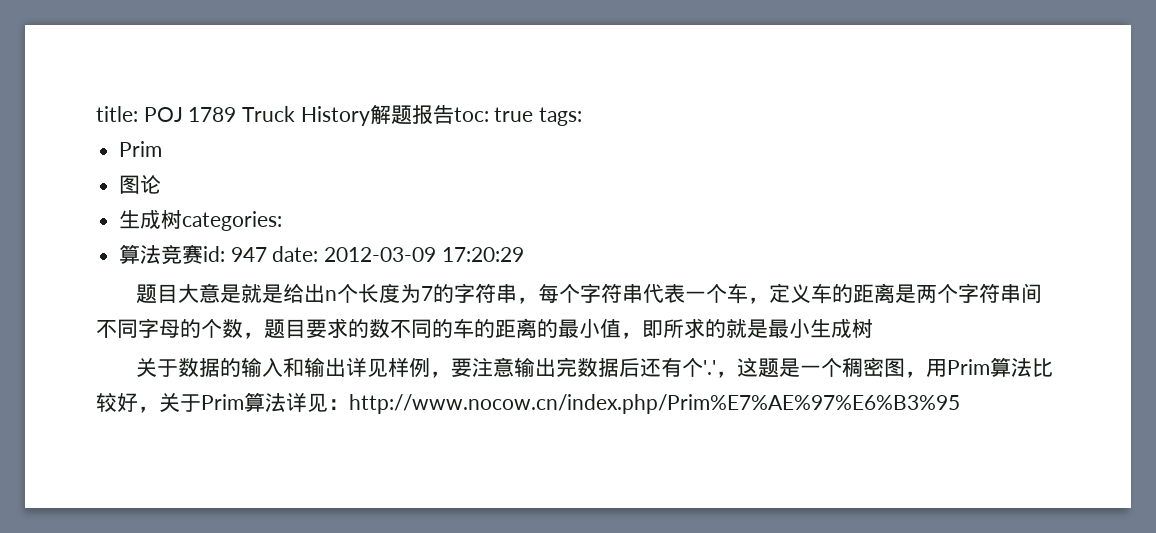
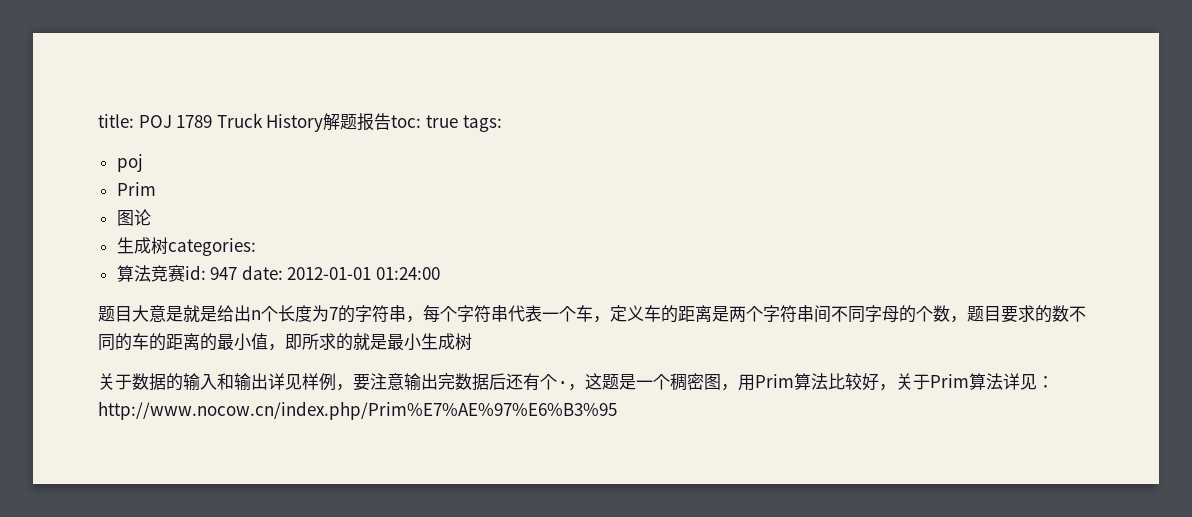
(583, 116) none -> [116,154,143,172] // poj
[324,247,524,262] 2012-03-09 17:20:29 -> [287,267,441,280] 2012-01-01 01:24:00
[703,360,717,375] '.' -> [557,381,568,388] ·

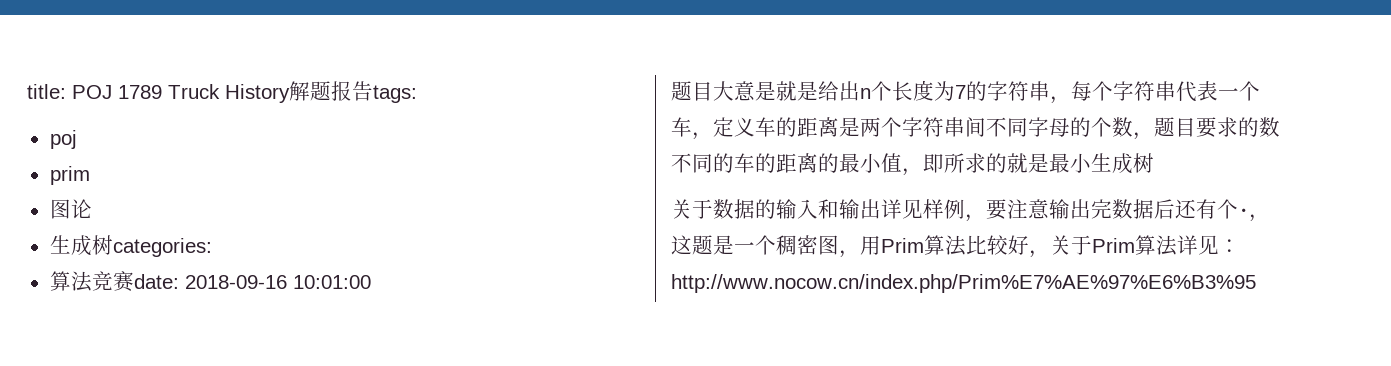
[391,115,458,128] toc: true -> (373, 91) none
[116,182,156,196] Prim -> [49,166,90,185] prim
[184,265,441,280] id: 947 date: 2012-01-01 01:24:00 -> [133,274,371,289] date: 2018-09-16 10:01:00

